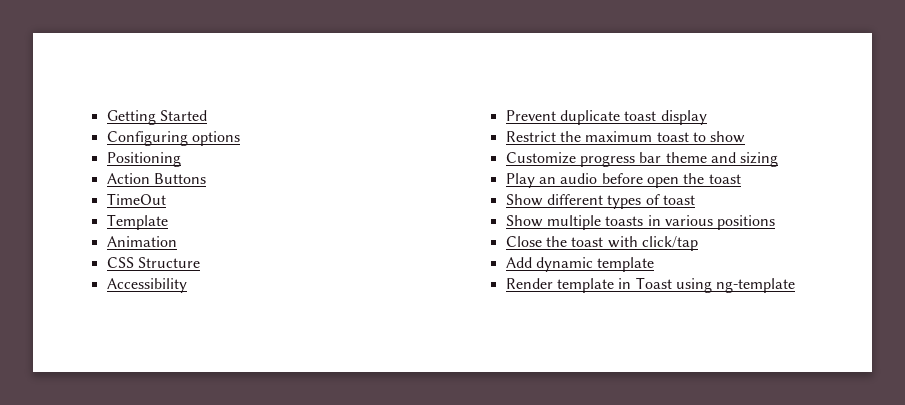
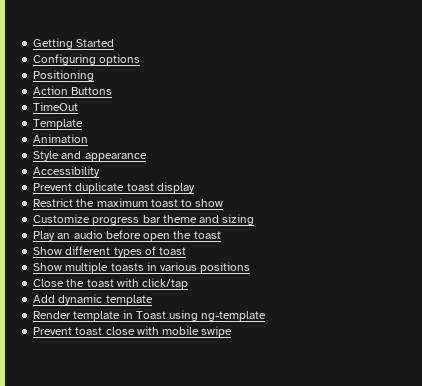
[106,257,200,268] CSS Structure -> [33,151,147,161] Style and appearance
(796, 285) none -> [33,326,233,337] // Prevent toast close with mobile swipe

